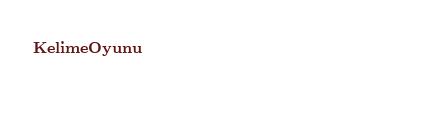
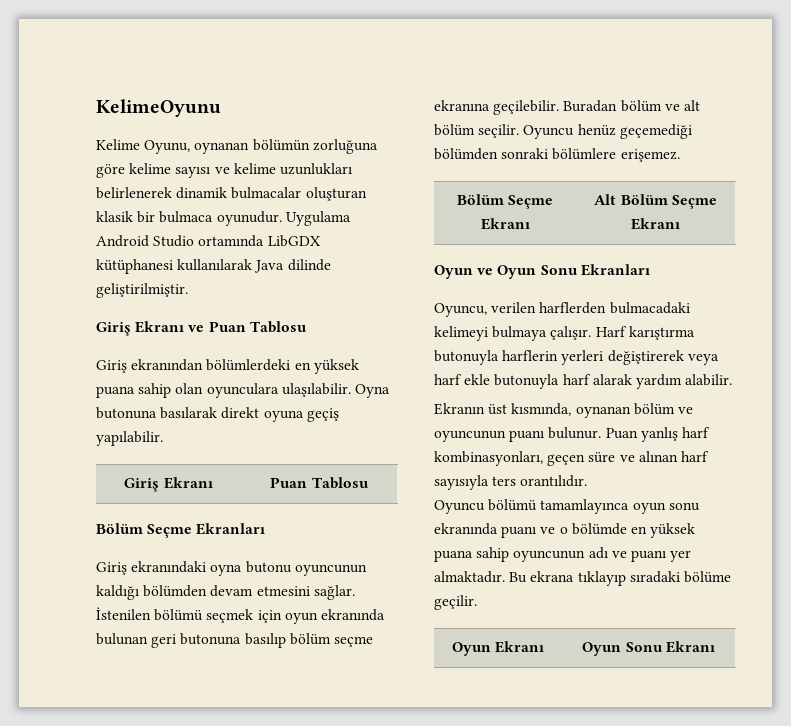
(142, 48) none -> [96,139,378,154] [96,163,352,178] [96,187,367,201] [96,211,351,226] [96,235,320,247] [96,259,331,274] [96,283,188,298] [96,321,306,336] [96,359,359,374] [96,383,390,398] [96,407,339,422] [96,431,163,446] [124,477,213,492] [270,477,368,489] [96,523,266,538] [96,561,367,576] [96,585,355,600] [96,607,385,624] [96,633,373,648] [434,100,700,115] [434,124,692,139] [434,148,680,162] [456,194,554,209] [480,218,530,230] [594,194,717,209] [631,218,680,230] [434,264,650,279] [434,302,690,317] [434,326,695,341] [434,350,719,365] [434,374,733,389] [434,403,693,418] [434,427,710,442] [434,451,709,466] [434,475,588,490] [434,499,700,514] [434,523,696,538] [434,547,692,562] [434,571,731,586] [434,595,477,610] [451,641,545,656] [582,641,715,656] // Kelime Oyunu, oynanan bölümün zorluğuna göre kelime sayısı ve kelime uzunlukları belirlenerek dinamik bulmacalar oluşturan klasik bir bulmaca oyunudur. Uygulama Android Studio ortamında LibGDX kütüphanesi kullanılarak Java dilinde geliştirilmiştir. // Giriş Ekranı ve Puan Tablosu // Giriş ekranından bölümlerdeki en yüksek puana sahip olan oyunculara ulaşılabilir. Oyna butonuna basılarak direkt oyuna geçiş yapılabilir. // Giriş Ekranı | Puan Tablosu // Bölüm Seçme Ekranları // Giriş ekranındaki oyna butonu oyuncunun kaldığı bölümden devam etmesini sağlar. İstenilen bölümü seçmek için oyun ekranında bulunan geri butonuna basılıp bölüm seçme ekranına geçilebilir. Buradan bölüm ve alt bölüm seçilir. Oyuncu henüz geçemediği bölümden sonraki bölümlere erişemez. // Bölüm Seçme Ekranı | Alt Bölüm Seçme Ekranı // Oyun ve Oyun Sonu Ekranları // Oyuncu, verilen harflerden bulmacadaki kelimeyi bulmaya çalışır. Harf karıştırma butonuyla harflerin yerleri değiştirerek veya harf ekle butonuyla harf alarak yardım alabilir. // Ekranın üst kısmında, oynanan bölüm ve oyuncunun puanı bulunur. Puan yanlış harf kombinasyonları, geçen süre ve alınan harf sayısıyla ters orantılıdır. // Oyuncu bölümü tamamlayınca oyun sonu ekranında puanı ve o bölümde en yüksek puana sahip oyuncunun adı ve puanı yer almaktadır. Bu ekrana tıklayıp sıradaki bölüme geçilir. // Oyun Ekranı | Oyun Sonu Ekranı

